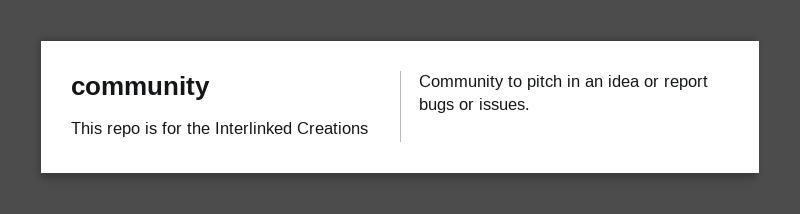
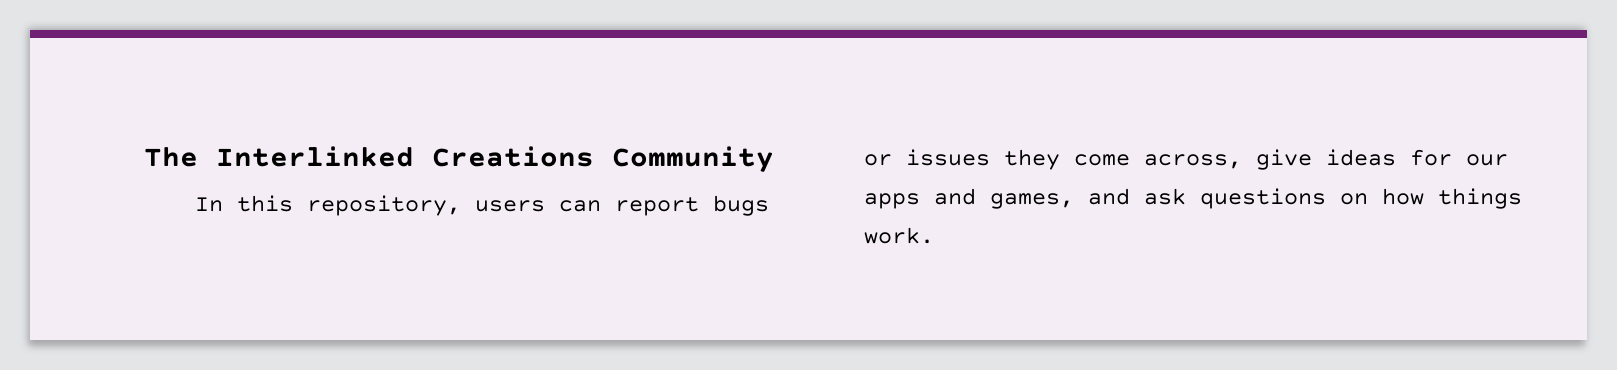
[71,76,210,100] [71,122,368,137] [419,75,708,90] [419,98,530,113] community // This repo is for the Interlinked Creations Community to pitch in an idea or report bugs or issues. -> [144,146,774,172] [195,195,770,216] [864,149,1508,170] [864,188,1522,209] [864,227,934,244] The Interlinked Creations Community // In this repository, users can report bugs or issues they come across, give ideas for our apps and games, and ask questions on how things work.

